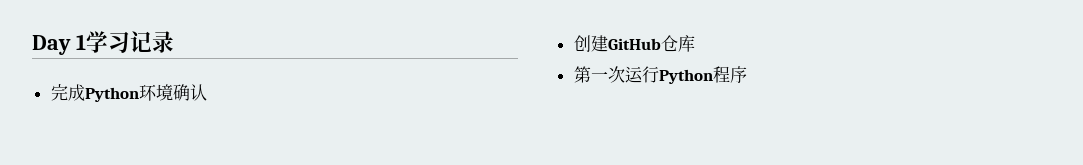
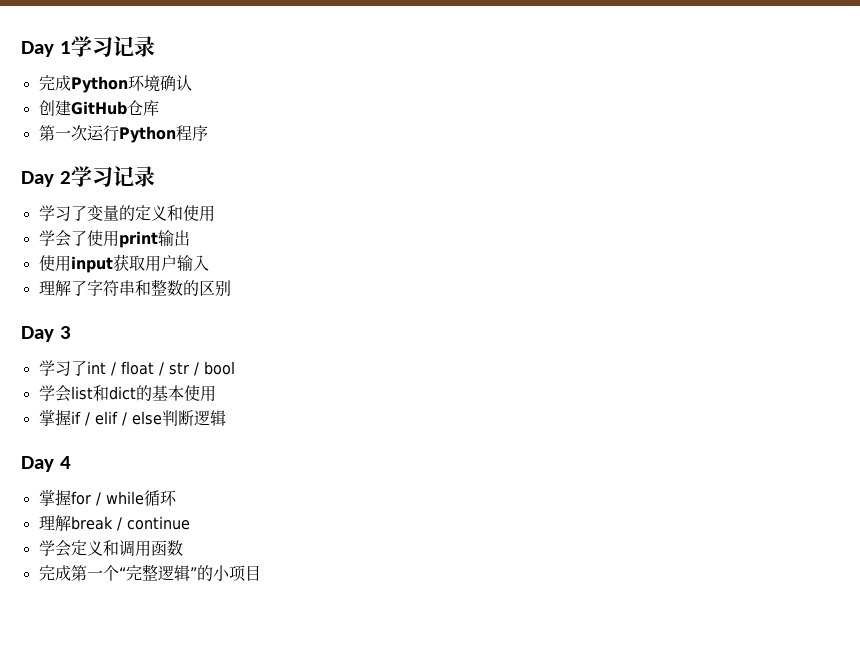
(747, 74) none -> [21,166,155,187] [38,205,215,222] [38,230,190,248] [38,254,209,273] [38,279,231,296] [21,326,71,342] [38,360,235,376] [38,385,216,402] [38,409,226,427] [21,456,71,472] [38,489,177,506] [38,515,190,531] [38,540,183,557] [38,564,261,582] // Day 2学习记录 // 学习了变量的定义和使用 // 学会了使用print输出 // 使用input获取用户输入 // 理解了字符串和整数的区别 // Day 3 // 学习了int / float / str / bool // 学会list和dict的基本使用 // 掌握if / elif / else判断逻辑 // Day 4 // 掌握for / while循环 // 理解break / continue // 学会定义和调用函数 // 完成第一个“完整逻辑”的小项目

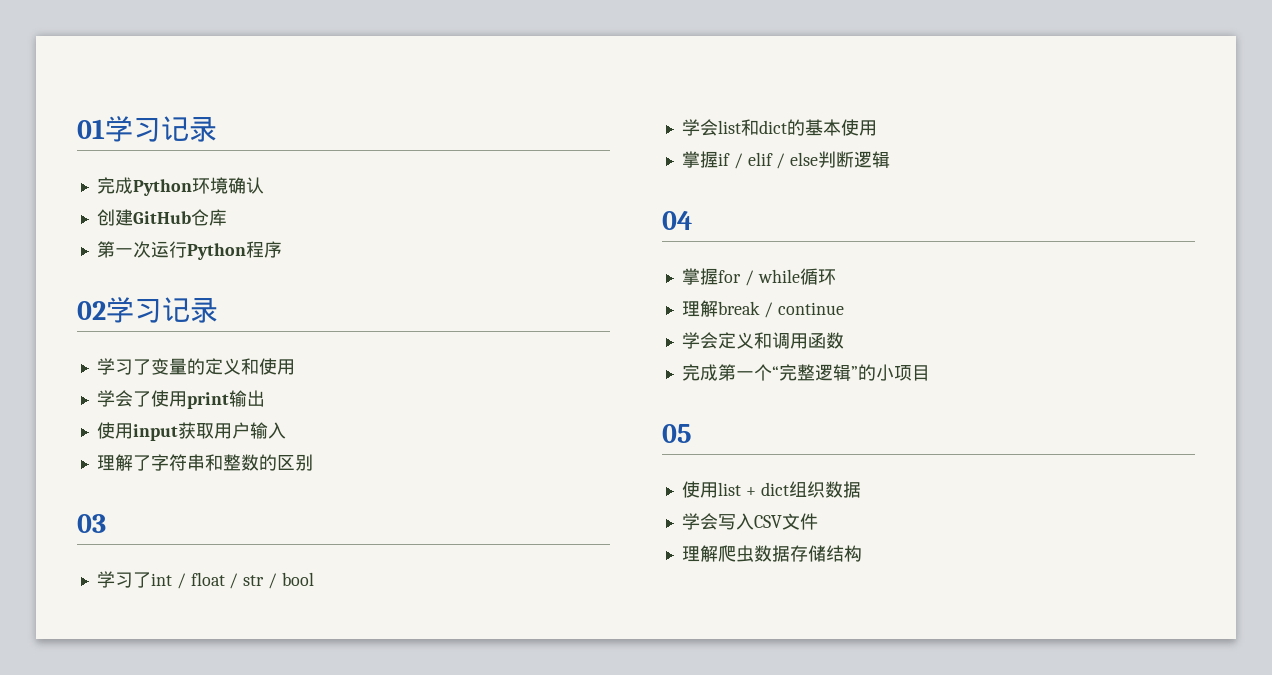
[21,41,71,57] Day 1 -> [77,119,105,139] 01
[21,171,71,187] Day 2 -> [77,301,106,320] 02
[21,326,71,342] Day 3 -> [77,514,106,533] 03
[21,456,71,472] Day 4 -> [662,211,692,230] 04
(261, 573) none -> [662,424,692,443] [681,481,861,498] [681,513,818,530] [681,545,862,562] // 05 // 使用list + dict组织数据 // 学会写入CSV文件 // 理解爬虫数据存储结构

